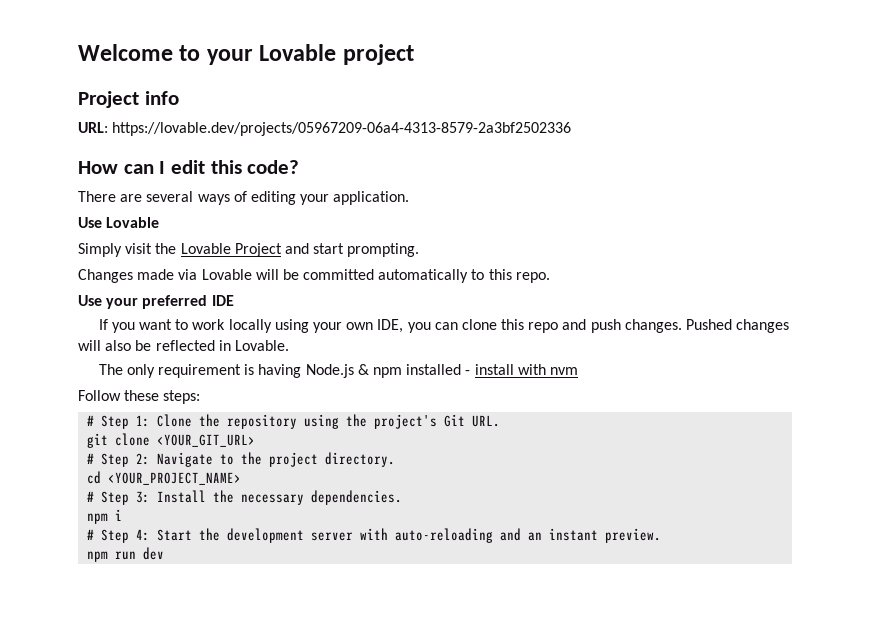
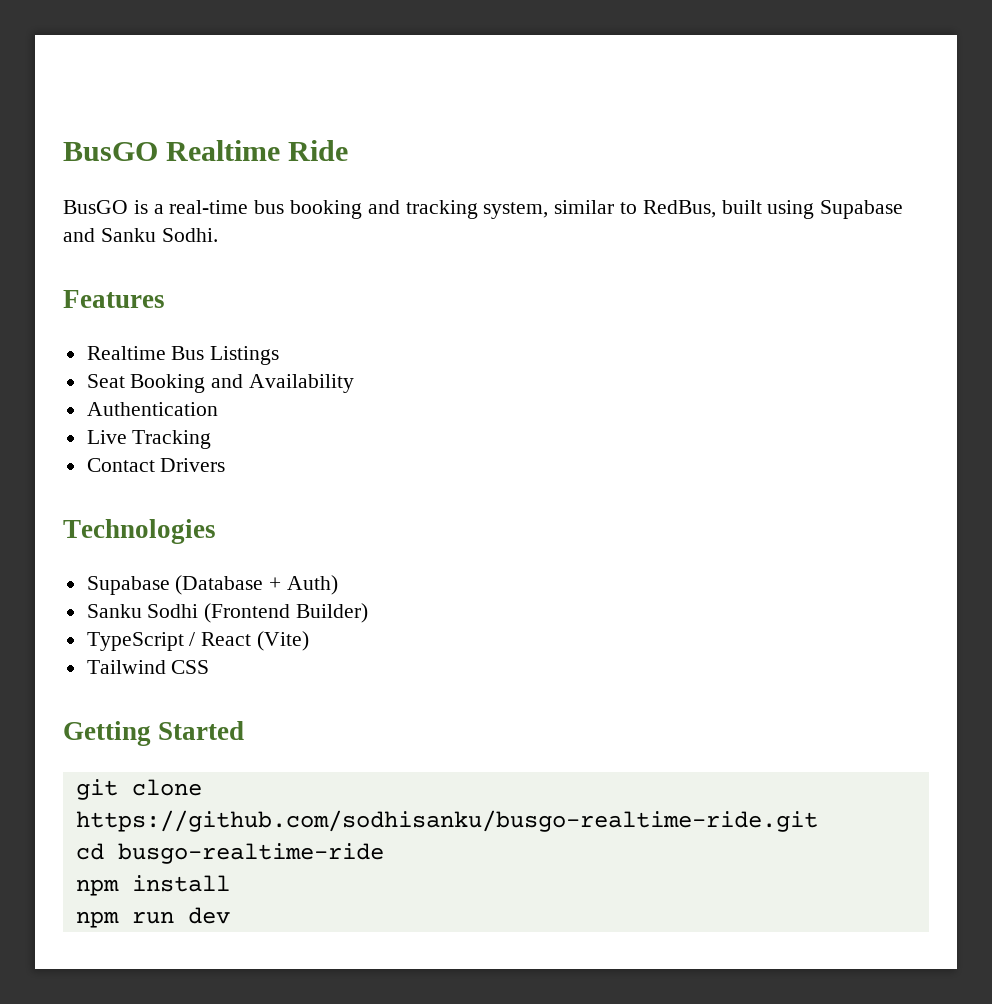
[78,44,414,65] [78,91,179,108] [78,122,572,136] [78,160,300,174] [78,191,410,205] [78,217,160,228] [78,243,420,257] [78,269,550,283] [78,295,234,309] [98,319,790,333] [78,340,289,351] [98,364,578,378] [78,390,201,404] [87,414,501,429] [87,433,256,448] [87,452,396,467] [87,471,242,485] [87,490,403,505] [87,509,123,524] [87,528,662,543] Welcome to your Lovable project // Project info // URL: https://lovable.dev/projects/05967209-06a4-4313-8579-2a3bf2502336 // How can I edit this code? // There are several ways of editing your application. // Use Lovable // Simply visit the Lovable Project and start prompting. // Changes made via Lovable will be committed automatically to this repo. // Use your preferred IDE // If you want to work locally using your own IDE, you can clone this repo and push changes. Pushed changes will also be reflected in Lovable. // The only requirement is having Node.js & npm installed - install with nvm // Follow these steps: // # Step 1: Clone the repository using the project's Git URL. // git clone <YOUR_GIT_URL> // # Step 2: Navigate to the project directory. // cd <YOUR_PROJECT_NAME> // # Step 3: Install the necessary dependencies. // npm i // # Step 4: Start the development server with auto-reloading and an instant preview. -> [63,140,349,161] [63,200,904,219] [63,228,218,242] [63,290,165,308] [86,346,280,365] [86,374,355,393] [86,402,218,416] [86,430,212,449] [86,458,226,472] [63,519,216,544] [86,575,339,595] [86,603,369,623] [86,631,310,651] [86,660,210,674] [63,721,245,746] [75,779,202,800] [75,810,818,832] [75,843,384,864] [75,875,230,896] BusGO Realtime Ride // BusGO is a real-time bus booking and tracking system, similar to RedBus, built using Supabase and Sanku Sodhi. // Features // Realtime Bus Listings // Seat Booking and Availability // Authentication // Live Tracking // Contact Drivers // Technologies // Supabase (Database + Auth) // Sanku Sodhi (Frontend Builder) // TypeScript / React (Vite) // Tailwind CSS // Getting Started // git clone https://github.com/sodhisanku/busgo-realtime-ride.git // cd busgo-realtime-ride // npm install

